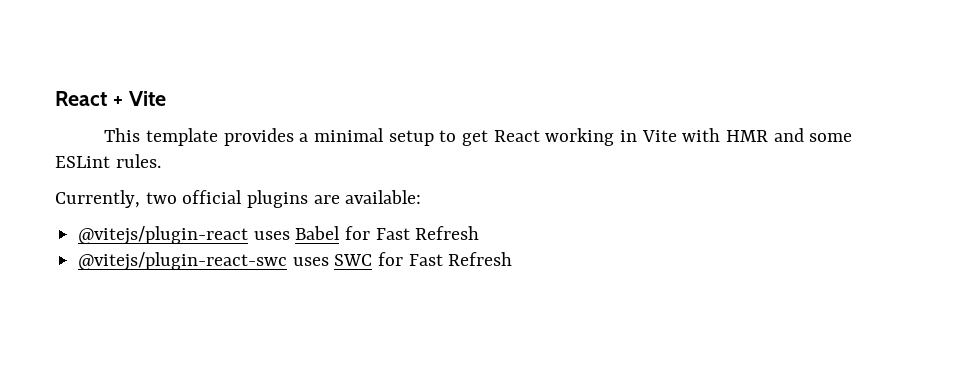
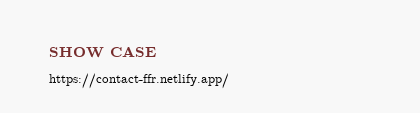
[55,91,166,106] [104,128,853,146] [55,154,161,168] [55,190,422,208] [78,226,480,245] [78,252,513,271] React + Vite // This template provides a minimal setup to get React working in Vite with HMR and some ESLint rules. // Currently, two official plugins are available: // @vitejs/plugin-react uses Babel for Fast Refresh // @vitejs/plugin-react-swc uses SWC for Fast Refresh -> [49,46,156,58] [49,73,229,89] SHOW CASE // https://contact-ffr.netlify.app/

